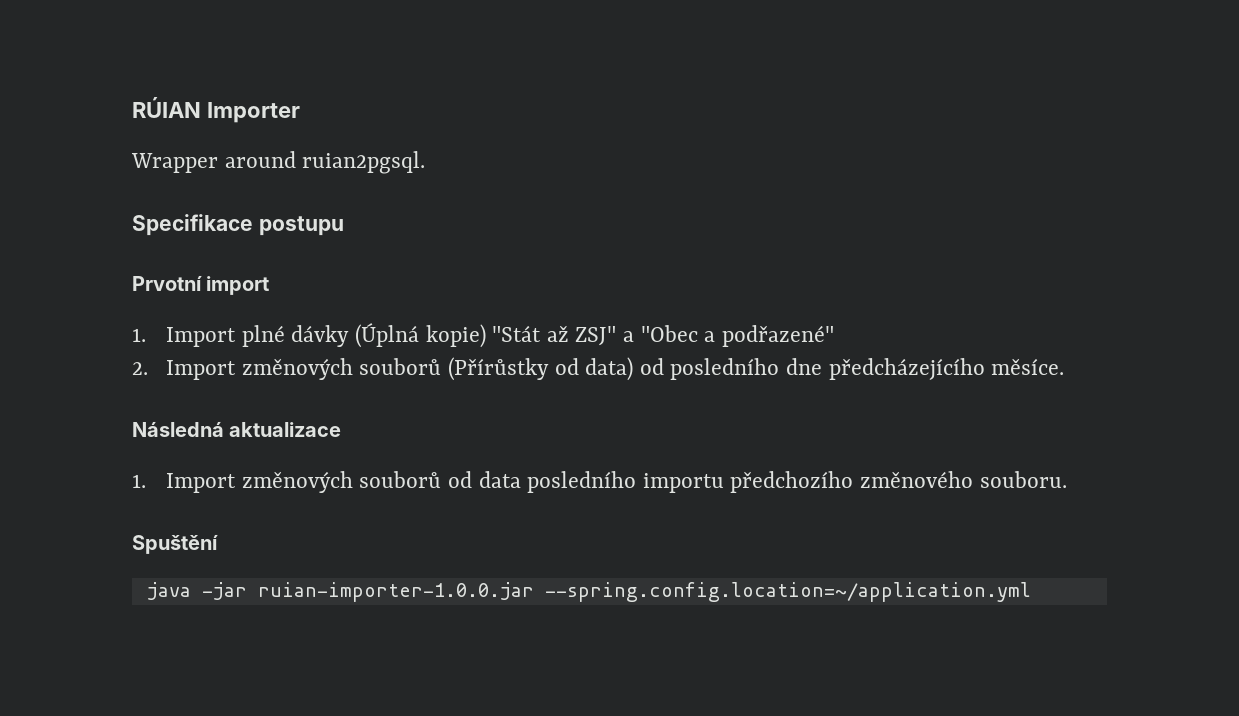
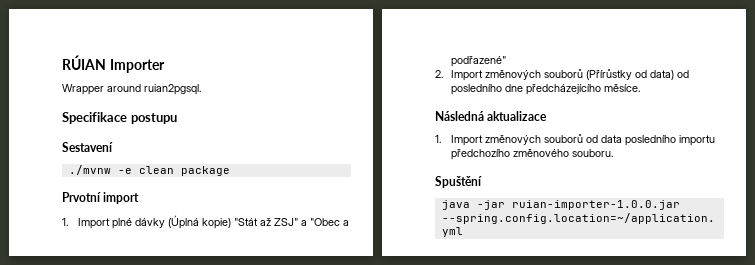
(344, 226) none -> [62,142,113,152] [68,165,230,176] // Sestavení // ./mvnw -e clean package

